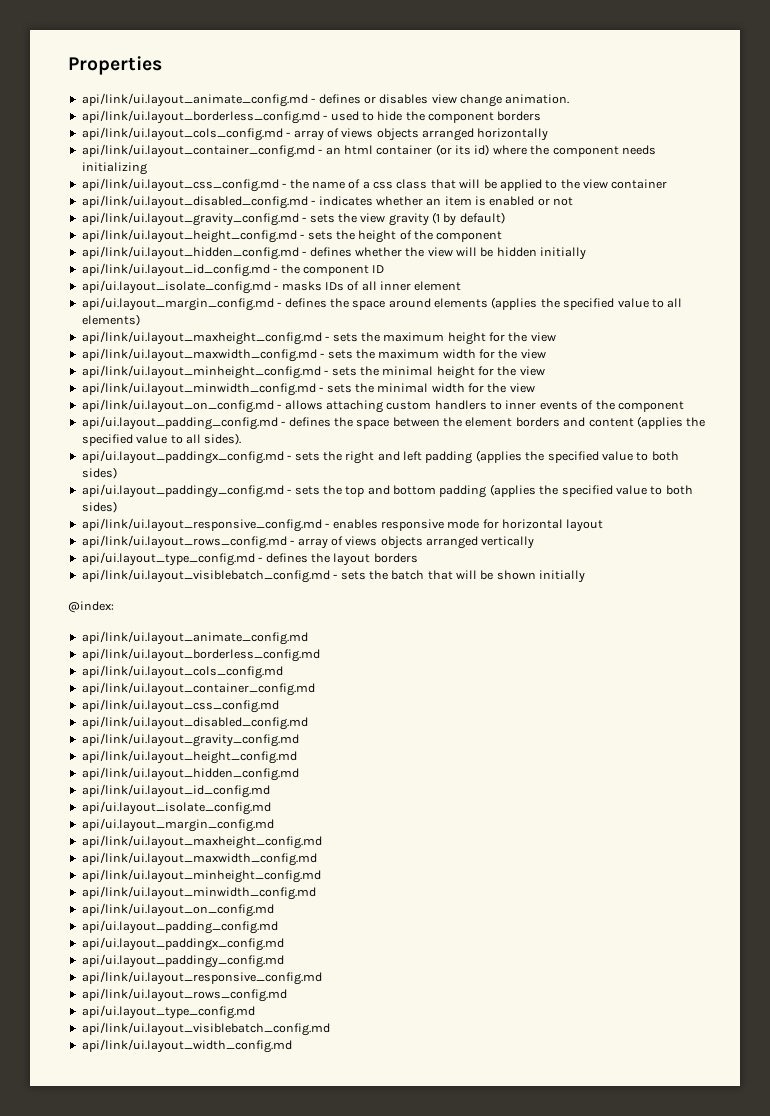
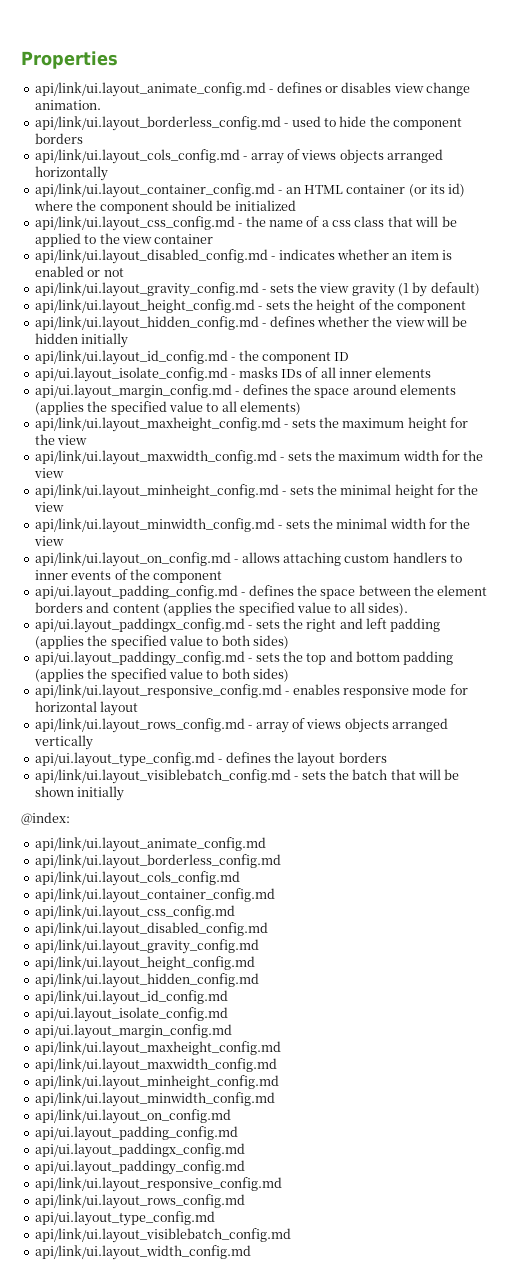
[343,145,373,155] html -> [303,185,343,194] HTML
[621,145,656,155] [81,162,147,175] needs initializing -> [171,200,296,211] should be initialized
[414,281,462,291] element -> [375,367,432,378] elements

